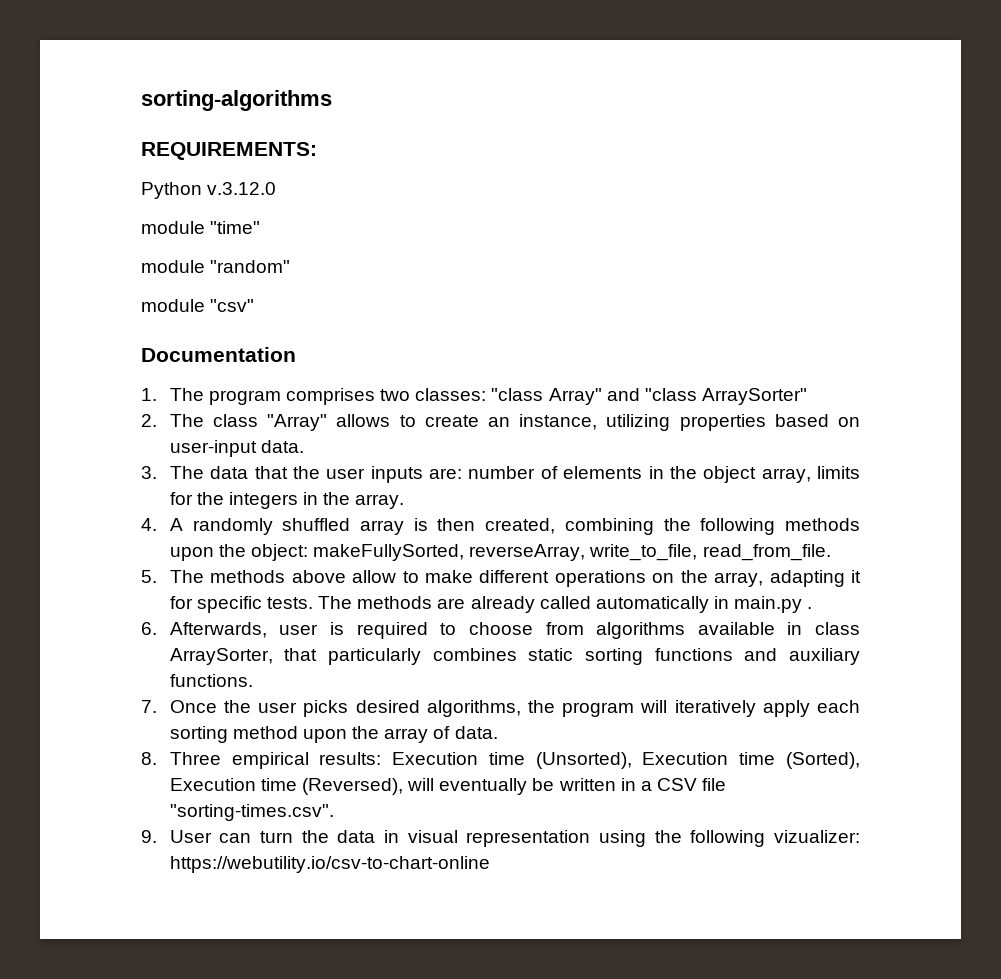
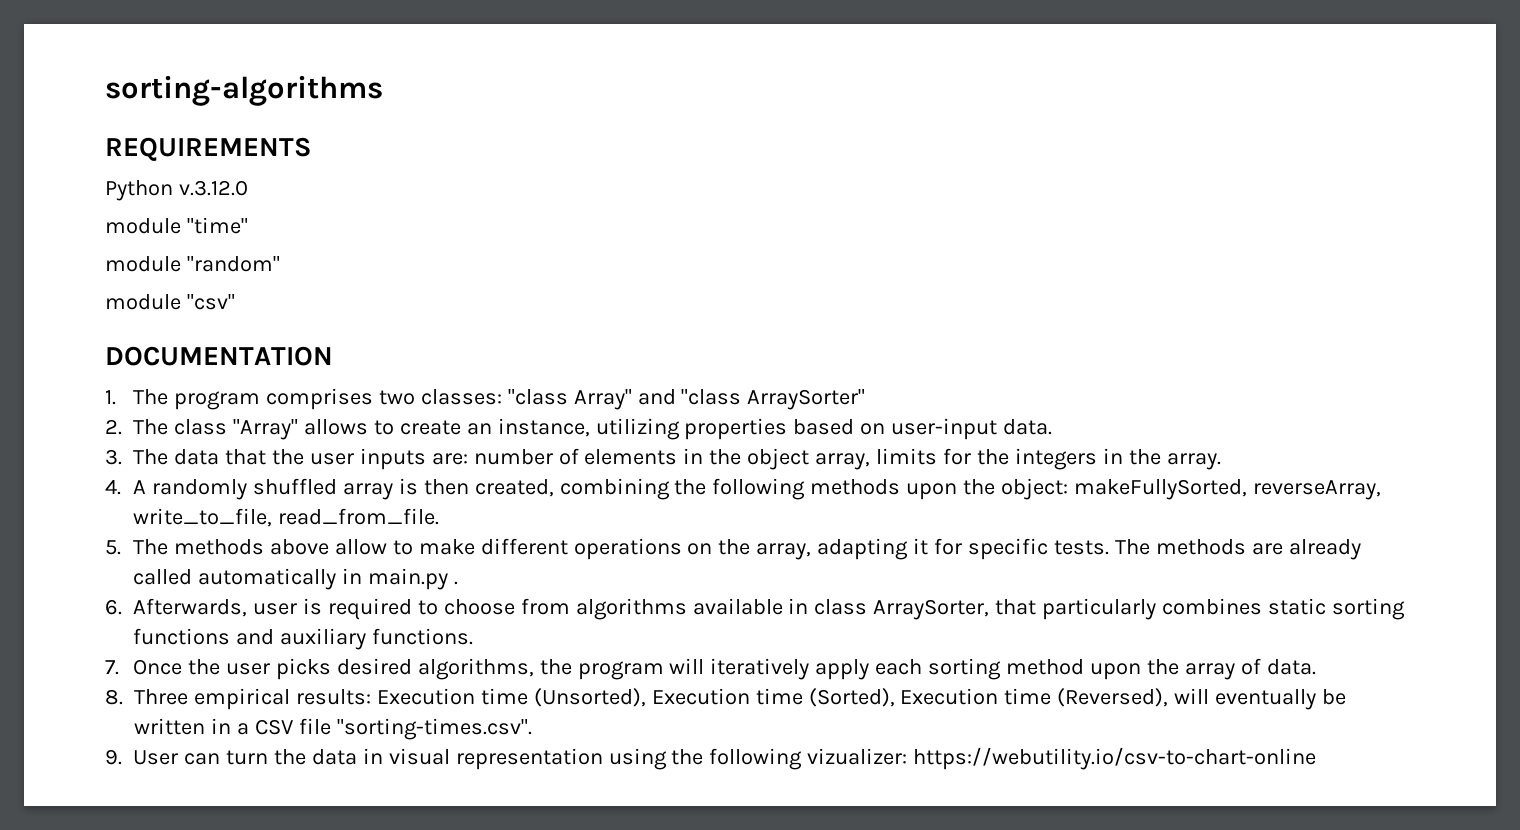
[141,142,317,160] REQUIREMENTS: -> [105,137,312,161] REQUIREMENTS
[141,347,296,362] Documentation -> [105,346,333,366] DOCUMENTATION

